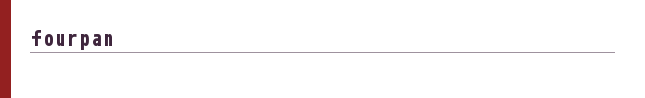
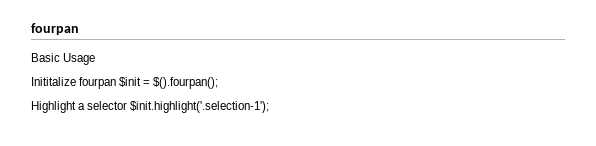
[30,30,114,50] fourpan -> [31,23,79,35] [31,53,96,65] [31,77,219,89] [31,101,270,113] fourpan // Basic Usage // Inititalize fourpan $init = $().fourpan(); // Highlight a selector $init.highlight('.selection-1');

